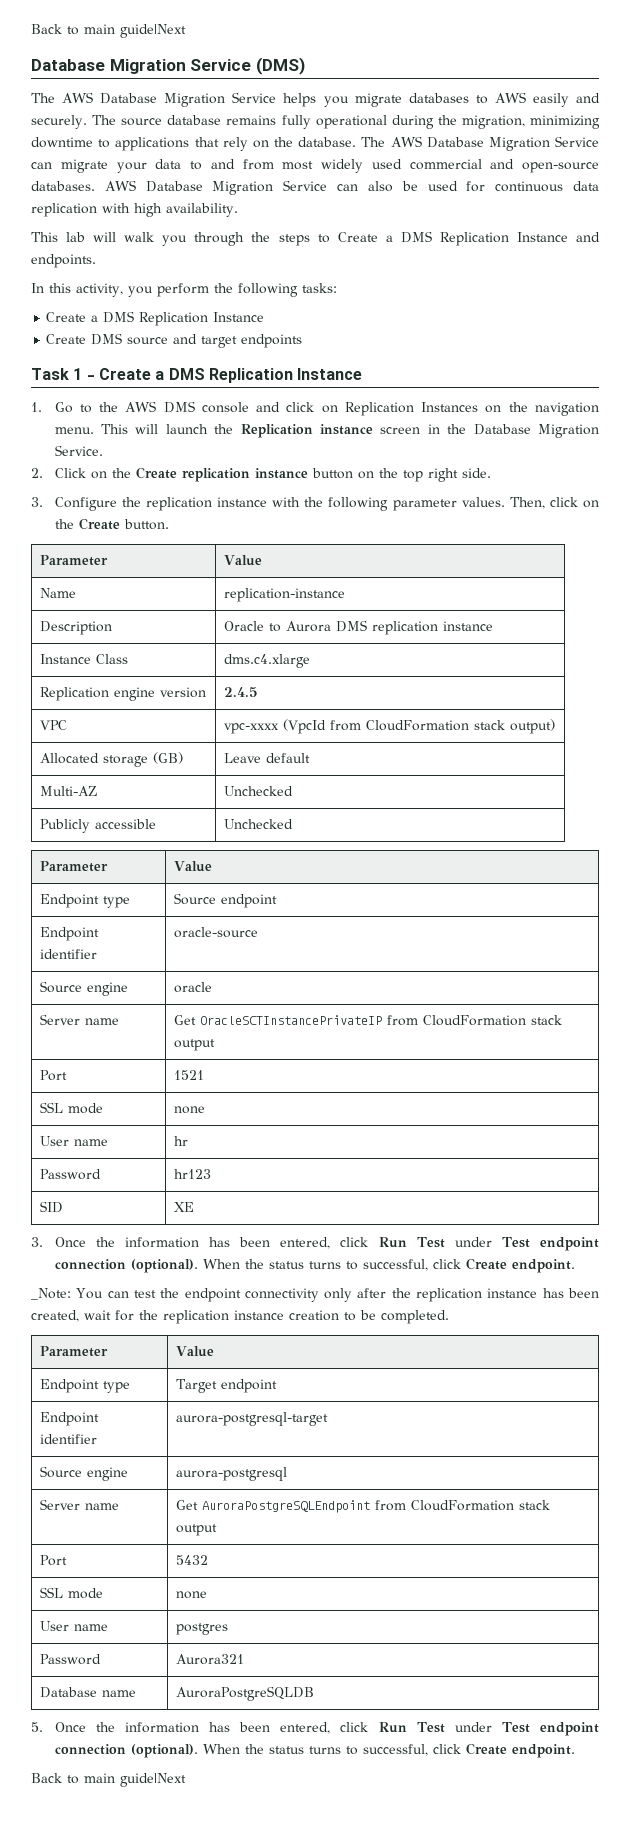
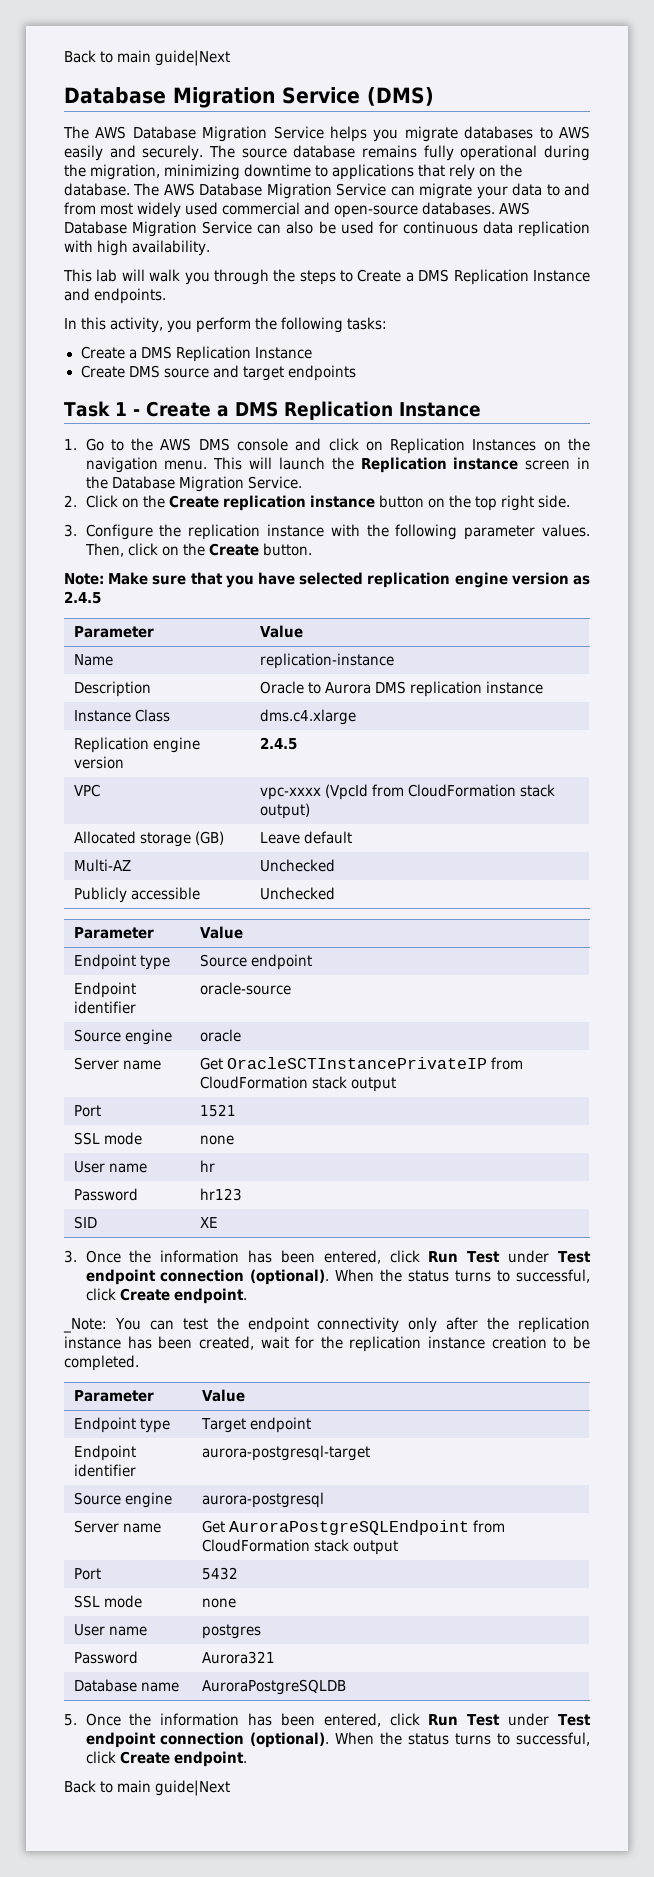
(169, 524) none -> [64,572,590,588] [64,591,101,604] // Note: Make sure that you have selected replication engine version as 2.4.5

